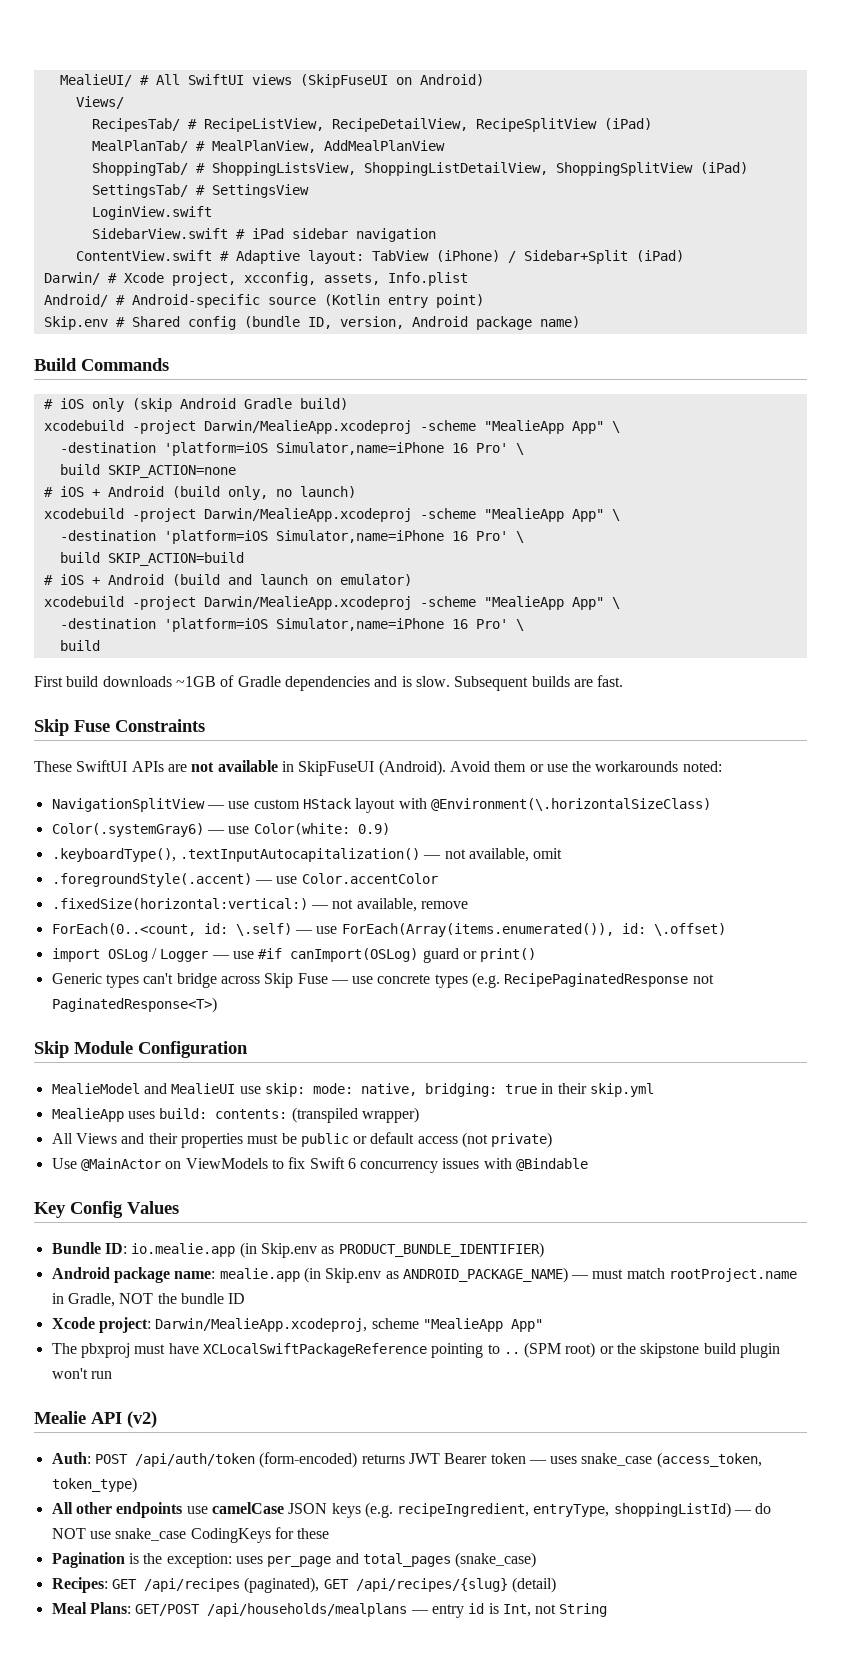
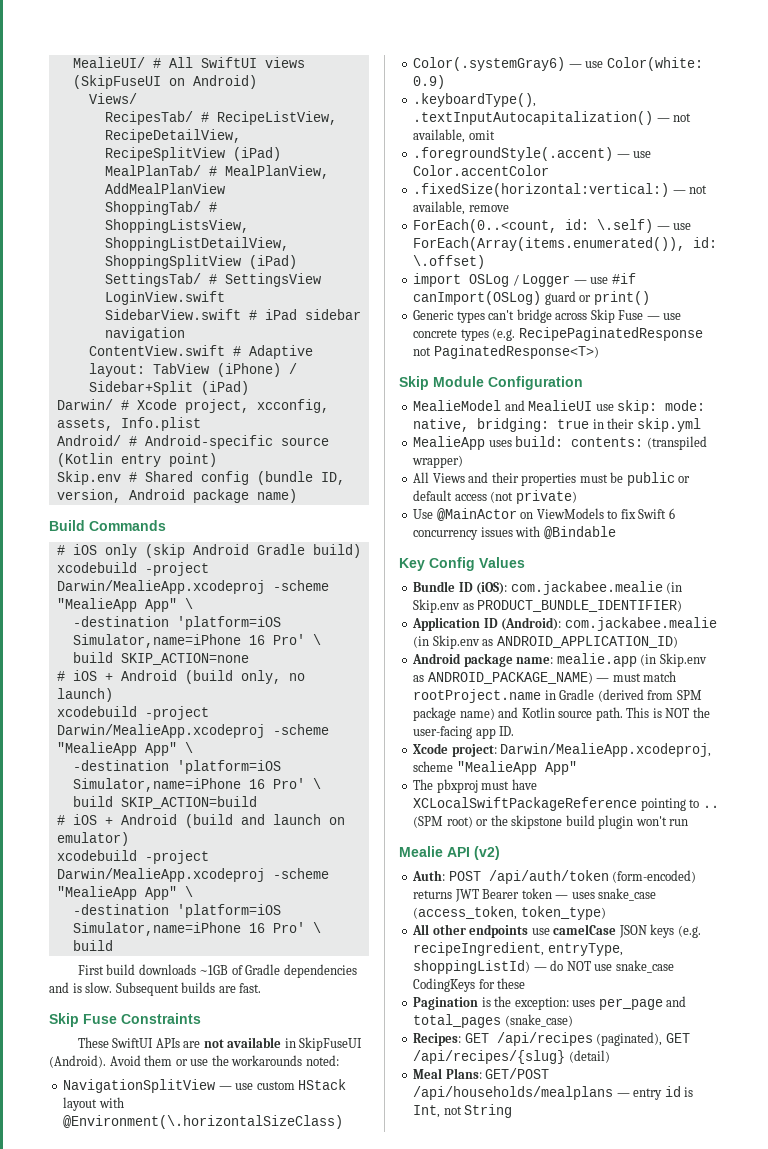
[104,1243,236,1257] ID: io.mealie.app -> [458,581,663,595] ID (iOS): com.jackabee.mealie
(544, 1250) none -> [412,617,717,631] [413,635,678,649] // Application ID (Android): com.jackabee.mealie (in Skip.env as ANDROID_APPLICATION_ID)
[67,1293,246,1307] Gradle, NOT the bundle ID -> [559,689,702,702] [413,707,710,721] [413,726,515,739] Gradle (derived from SPM package name) and Kotlin source path. This is NOT the user-facing app ID.

